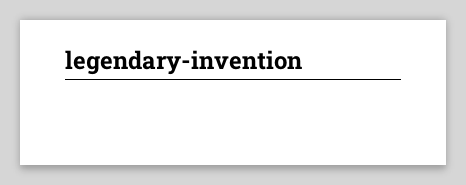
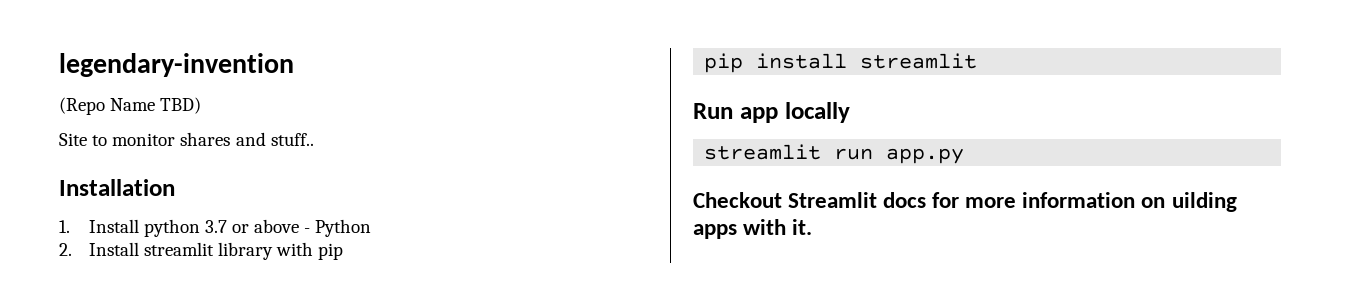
(302, 62) none -> [59,97,202,115] [59,132,314,146] [59,179,175,196] [59,219,372,237] [59,242,344,260] [704,53,978,73] [693,102,850,123] [704,144,965,164] [693,192,1237,212] [693,219,813,239] // (Repo Name TBD) // Site to monitor shares and stuff.. // Installation // 1. Install python 3.7 or above - Python // 2. Install streamlit library with pip // pip install streamlit // Run app locally // streamlit run app.py // Checkout Streamlit docs for more information on uilding apps with it.

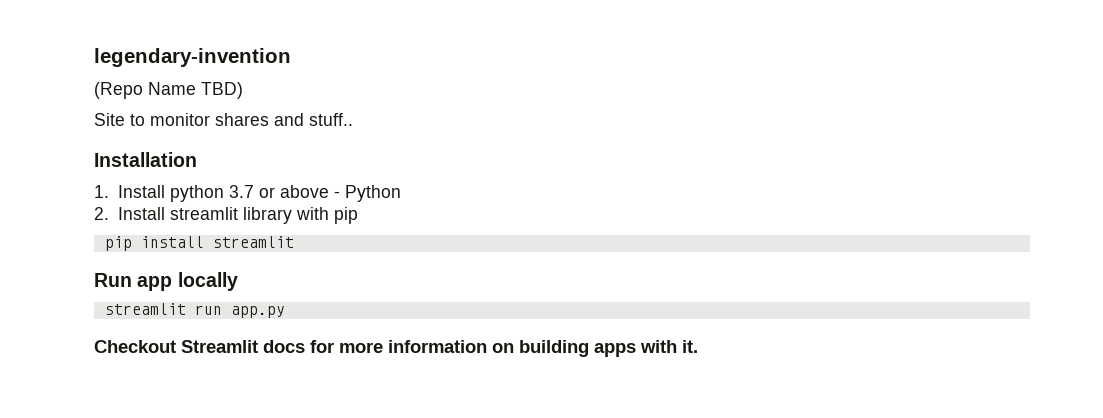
[1171,192,1237,212] uilding -> [519,340,589,357] building

